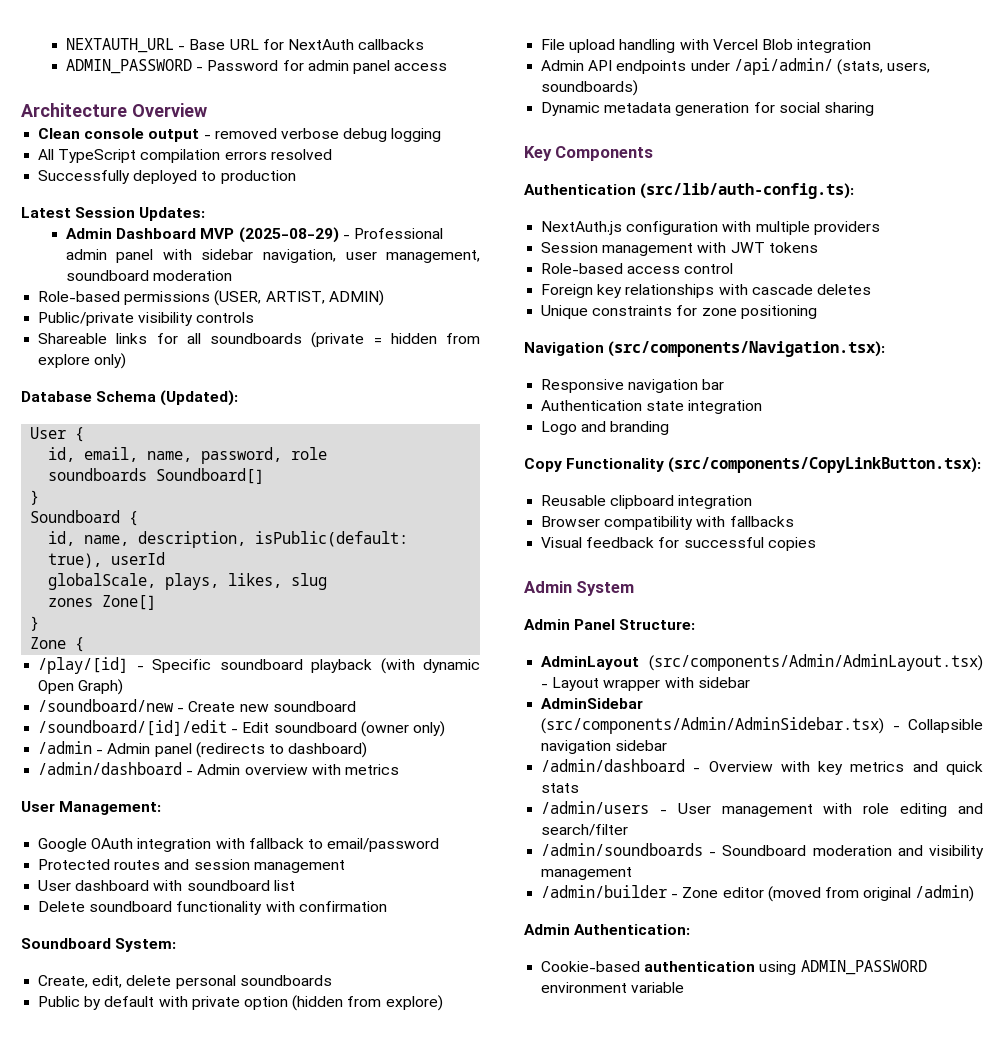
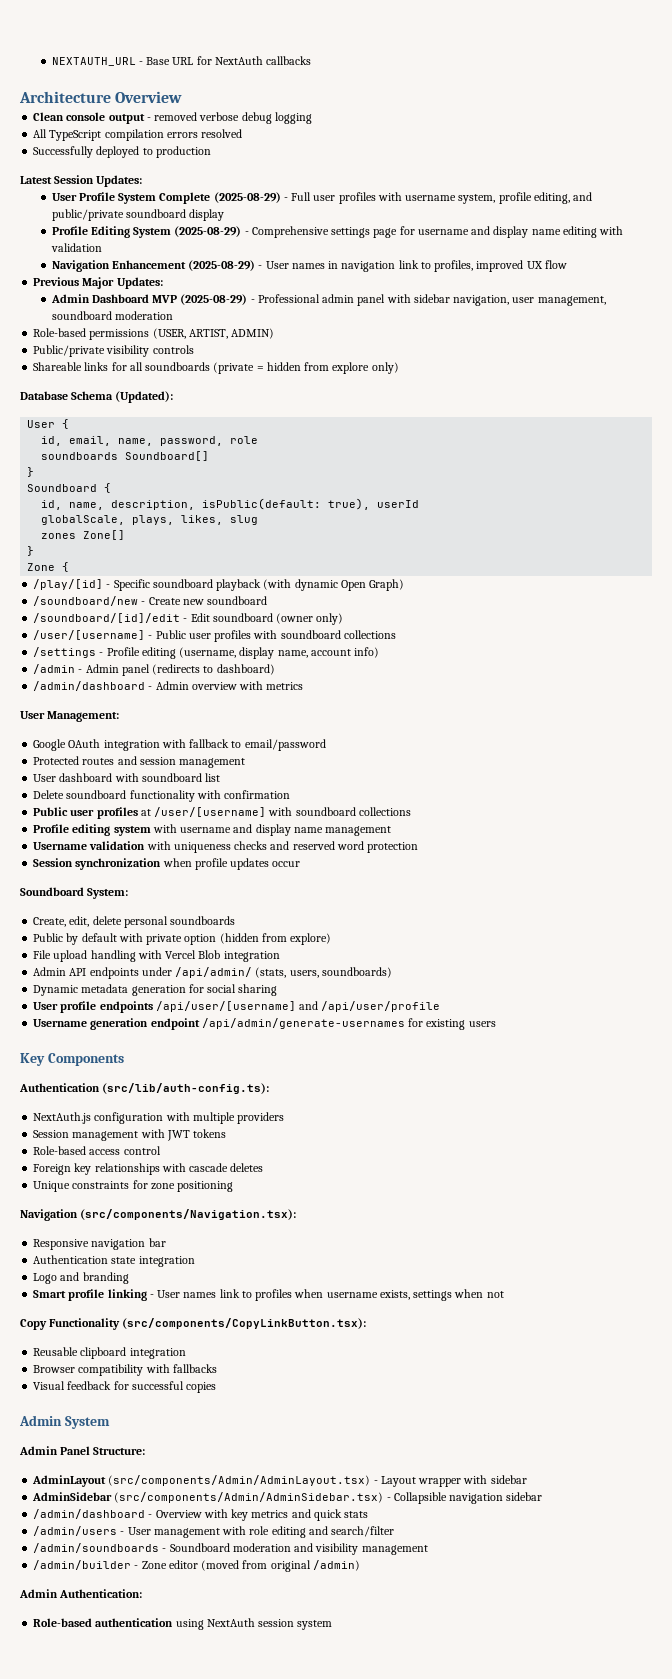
[65,59,448,74] // ADMIN_PASSWORD - Password for admin panel access -> (312, 60) none
(206, 214) none -> [51,192,593,204] [51,209,225,221] [51,226,624,238] [50,243,102,252] [51,260,567,272] [33,277,163,289] // User Profile System Complete (2025-08-29) - Full user profiles with username system, profile editing, and public/private soundboard display // Profile Editing System (2025-08-29) - Comprehensive settings page for username and display name editing with validation // Navigation Enhancement (2025-08-29) - User names in navigation link to profiles, improved UX flow // Previous Major Updates:
(445, 729) none -> [33,630,396,642] [33,647,380,659] // /user/[username] - Public user profiles with soundboard collections // /settings - Profile editing (username, display name, account info)
(387, 906) none -> [33,807,411,819] [33,824,392,836] [33,841,419,853] [33,858,301,870] // Public user profiles at /user/[username] with soundboard collections // Profile editing system with username and display name management // Username validation with uniqueness checks and reserved word protection // Session synchronization when profile updates occur
(874, 109) none -> [33,1001,441,1013] [33,1018,496,1030] // User profile endpoints /api/user/[username] and /api/user/profile // Username generation endpoint /api/admin/generate-usernames for existing users
(670, 428) none -> [33,1289,504,1301] // Smart profile linking - User names link to profiles when username exists, settings when not
[541,961,641,972] Cookie-based -> [33,1618,93,1627] Role-based
[800,960,927,975] [541,982,685,993] ADMIN_PASSWORD environment variable -> [206,1618,333,1630] NextAuth session system

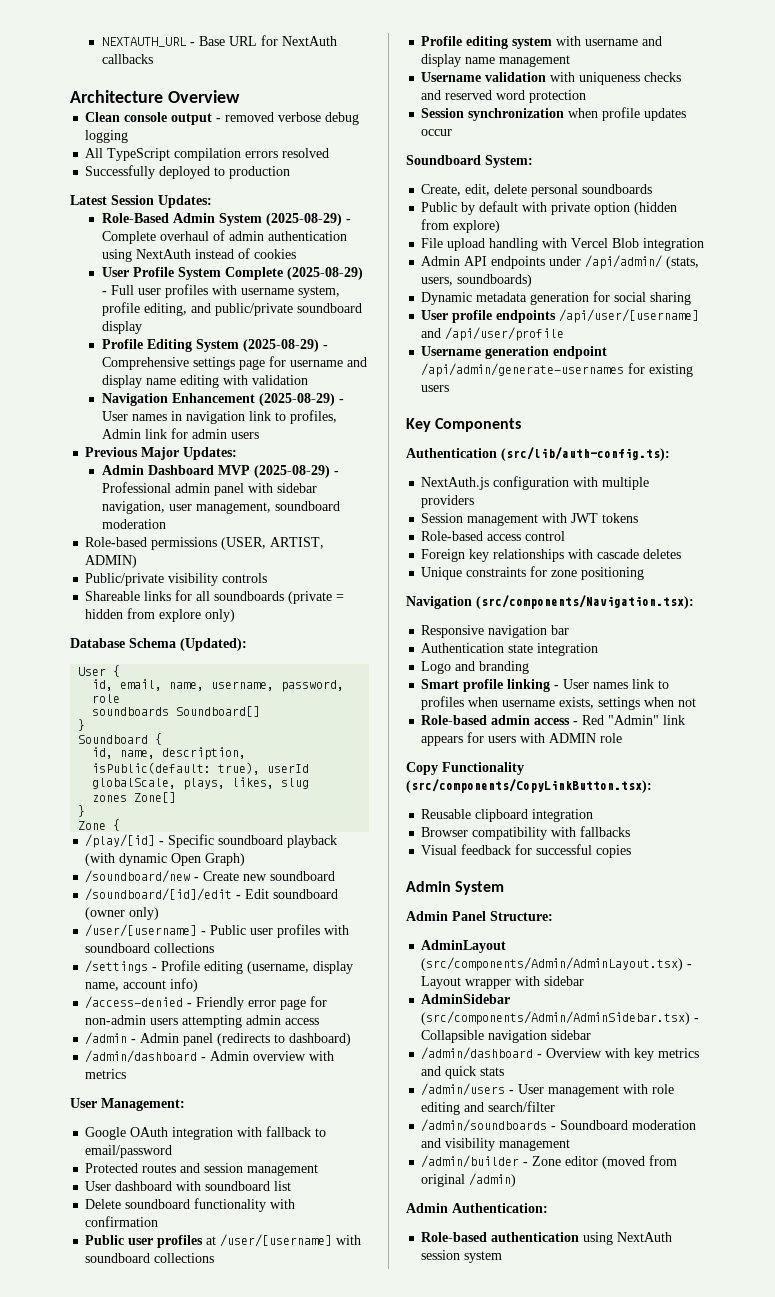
(143, 181) none -> [101,213,351,226] [101,230,347,244] [101,248,296,262] // Role-Based Admin System (2025-08-29) - Complete overhaul of admin authentication using NextAuth instead of cookies
[476,260,567,272] improved UX flow -> [101,428,259,439] Admin link for admin users
(154, 442) none -> [211,681,275,691] username,
(380, 652) none -> [85,996,328,1010] [85,1015,320,1028] // /access-denied - Friendly error page for non-admin users attempting admin access
(504, 1294) none -> [421,715,686,725] [421,732,623,746] // Role-based admin access - Red "Admin" link appears for users with ADMIN role

